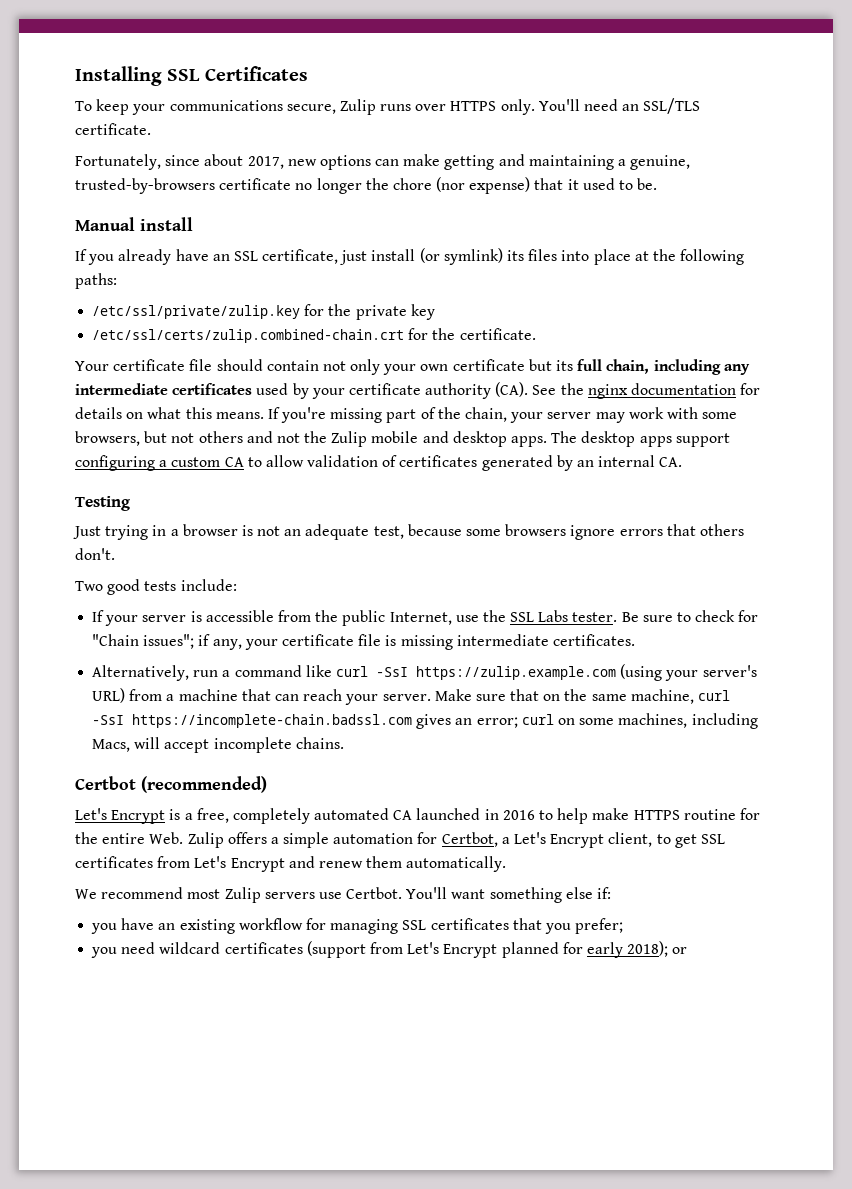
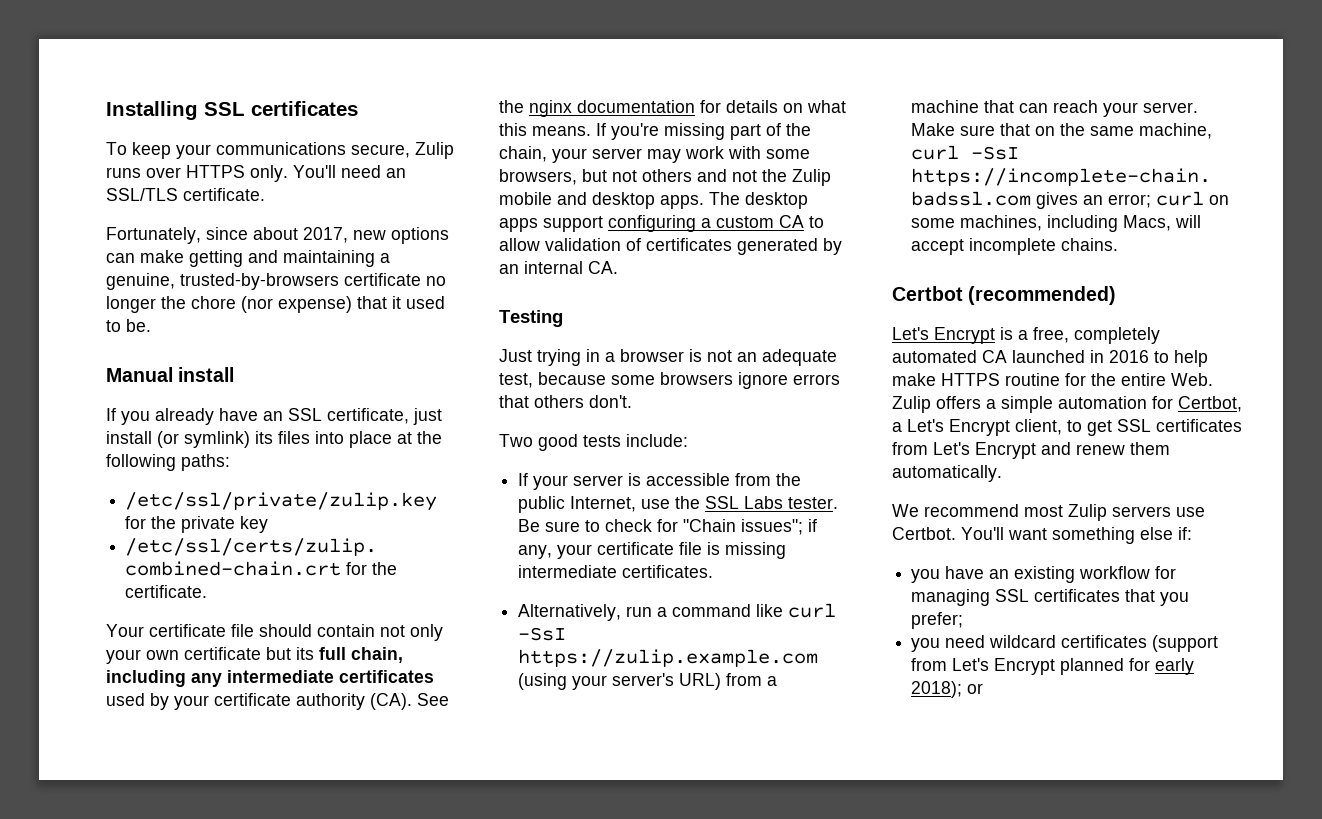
[204,66,308,81] Certificates -> [251,101,358,116] certificates

